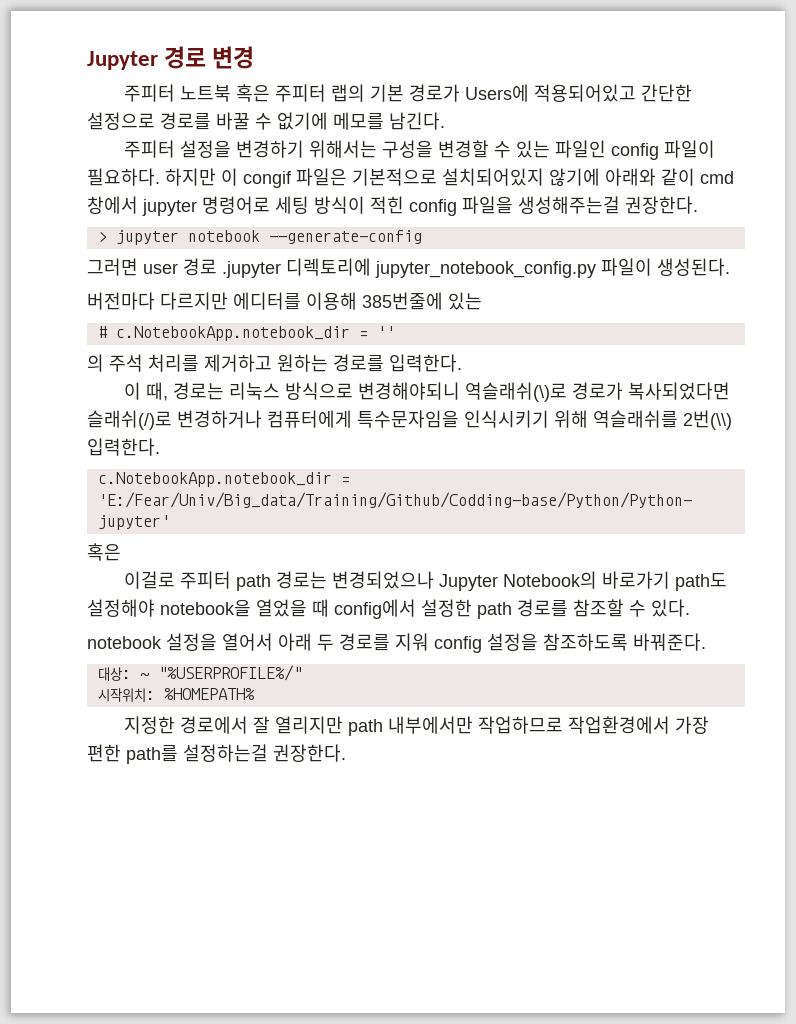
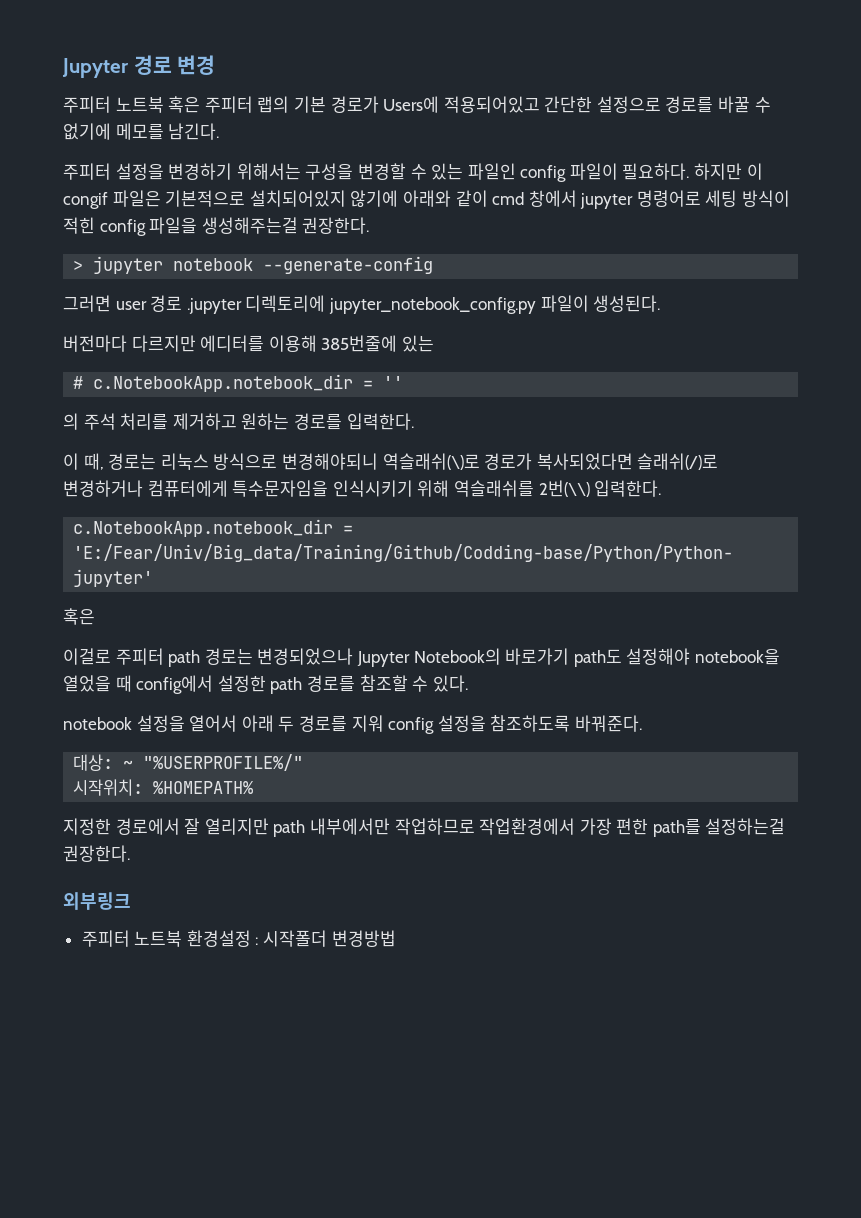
(346, 753) none -> [63,892,131,910] [81,930,396,947] // 외부링크 // 주피터 노트북 환경설정 : 시작폴더 변경방법

